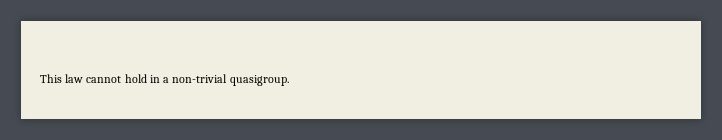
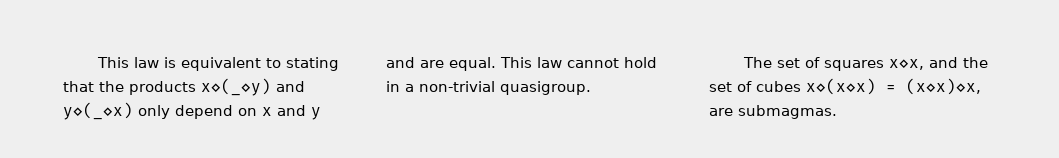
[40,74,84,83] This law -> [96,57,339,71] [63,78,305,96] [63,102,321,120] [386,57,562,71] This law is equivalent to stating that the products x◇(_◇y) and y◇(_◇x) only depend on x and y and are equal. This law
(289, 80) none -> [742,57,988,71] [709,78,981,95] [709,105,837,119] // The set of squares x◇x, and the set of cubes x◇(x◇x) = (x◇x)◇x, are submagmas.

